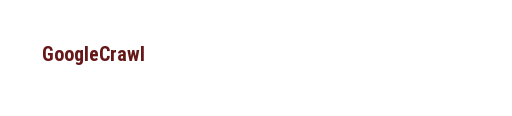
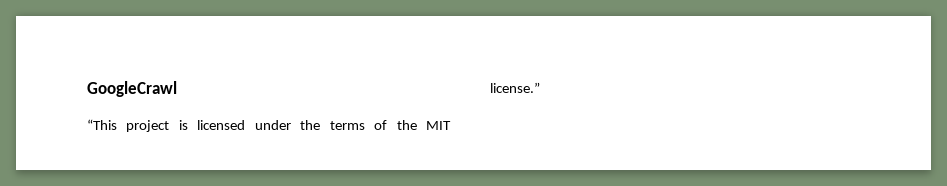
(145, 55) none -> [87,119,452,132] [490,82,540,93] // “This project is licensed under the terms of the MIT license.”

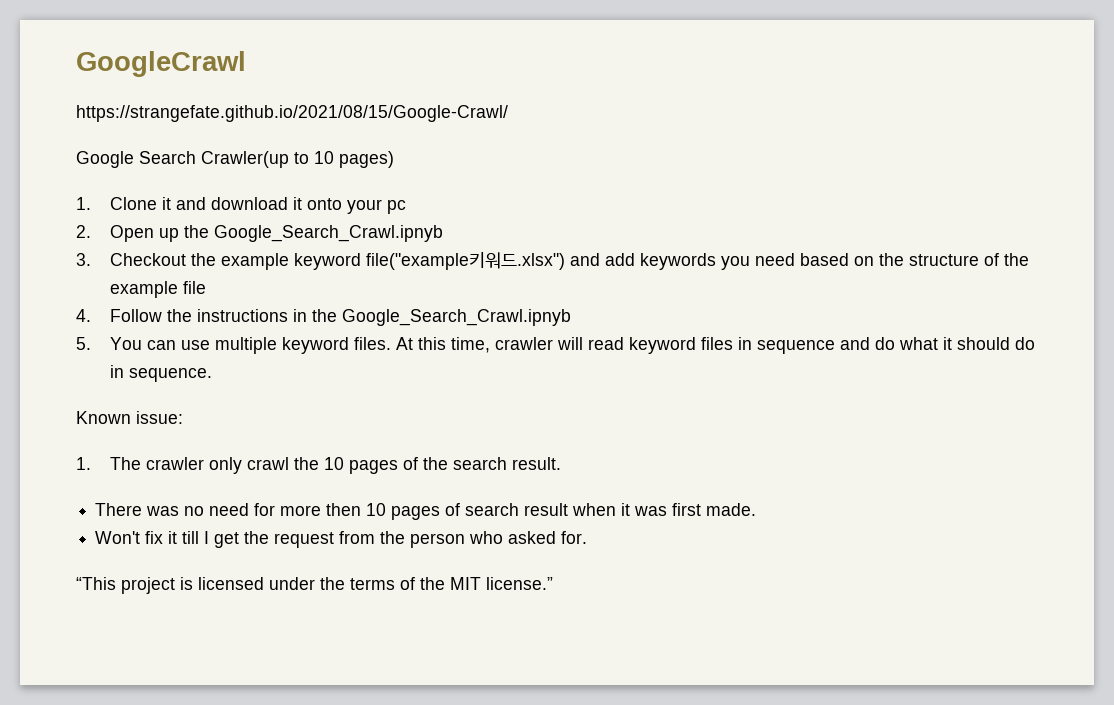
(177, 89) none -> [76,105,508,122] [76,151,394,168] [76,197,406,214] [76,225,443,242] [76,252,1029,270] [109,281,206,298] [76,309,571,326] [76,337,1035,354] [109,365,212,382] [76,411,183,424] [76,457,561,474] [95,503,757,520] [95,531,588,548] // https://strangefate.github.io/2021/08/15/Google-Crawl/ // Google Search Crawler(up to 10 pages) // 1. Clone it and download it onto your pc // 2. Open up the Google_Search_Crawl.ipnyb // 3. Checkout the example keyword file("example키워드.xlsx") and add keywords you need based on the structure of the example file // 4. Follow the instructions in the Google_Search_Crawl.ipnyb // 5. You can use multiple keyword files. At this time, crawler will read keyword files in sequence and do what it should do in sequence. // Known issue: // 1. The crawler only crawl the 10 pages of the search result. // There was no need for more then 10 pages of search result when it was first made. // Won't fix it till I get the request from the person who asked for.

